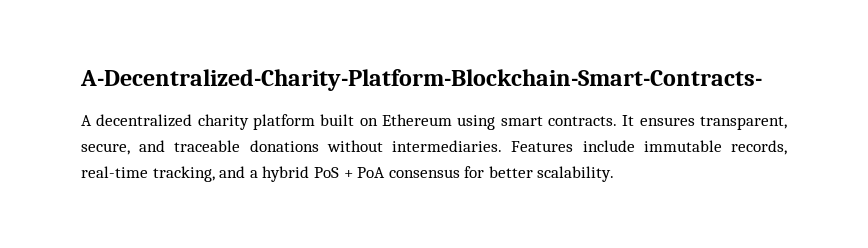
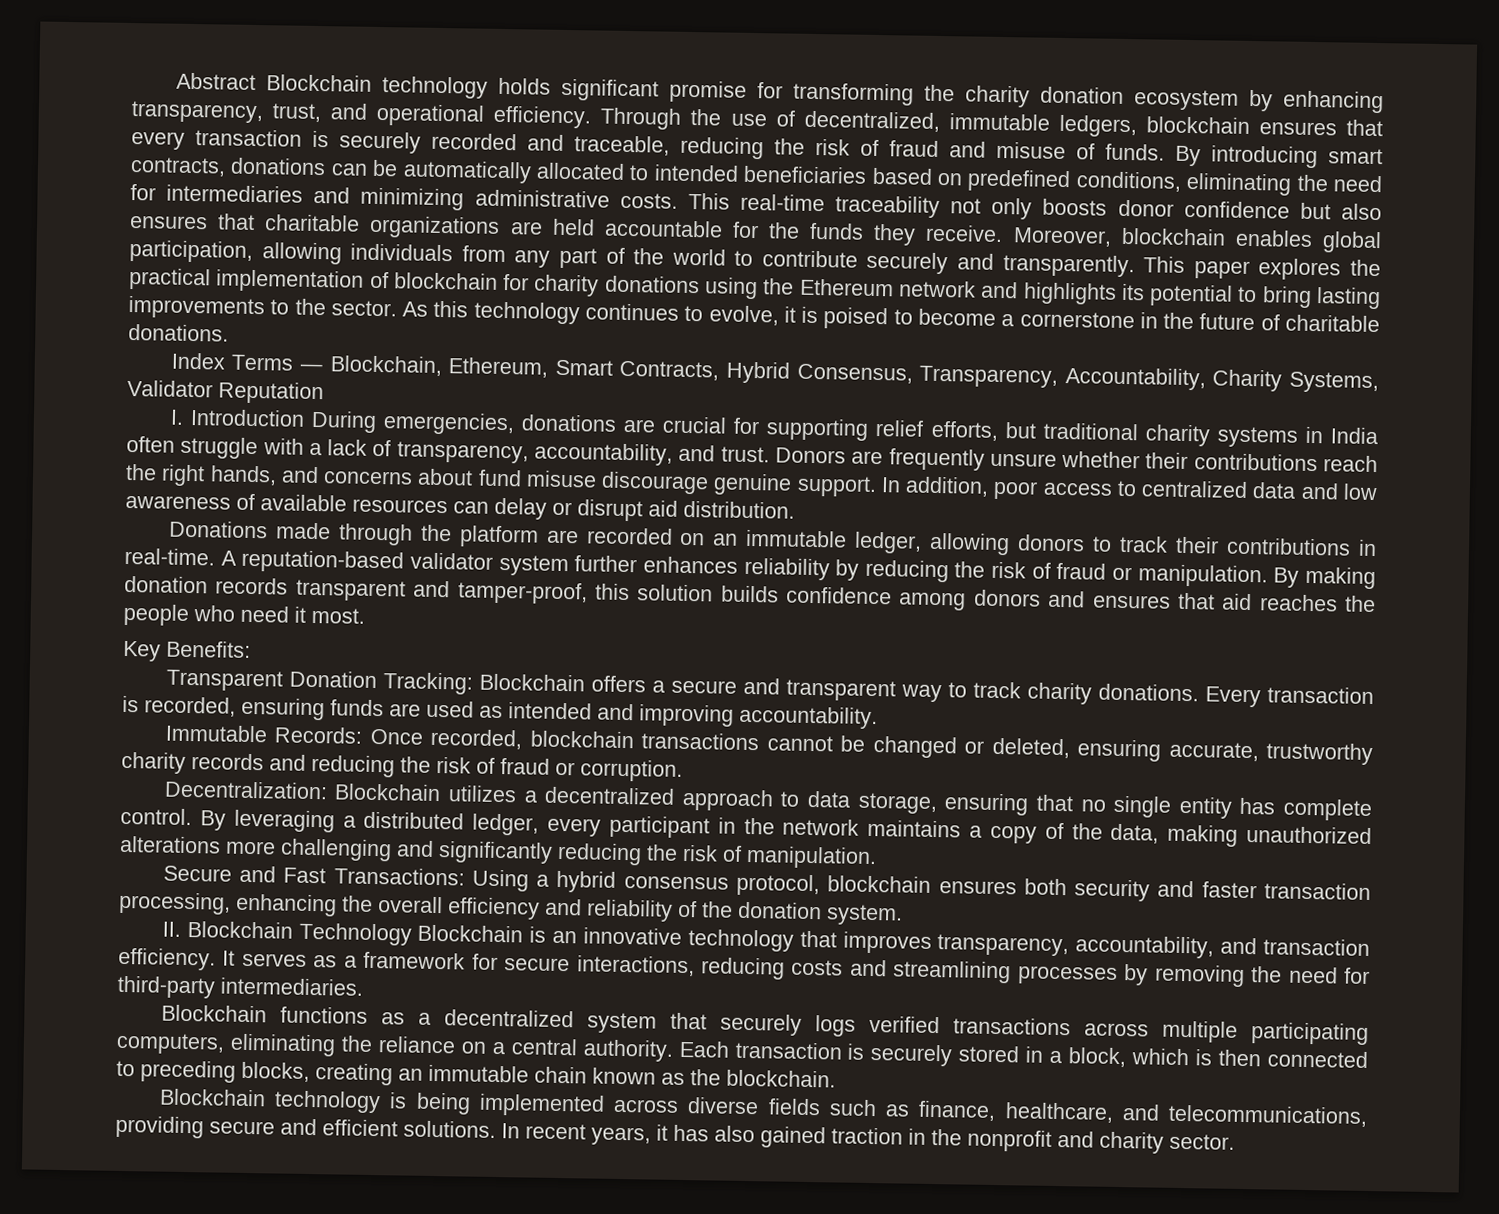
[80,69,762,91] [81,114,788,130] [81,140,787,155] [81,166,615,182] A-Decentralized-Charity-Platform-Blockchain-Smart-Contracts- // A decentralized charity platform built on Ethereum using smart contracts. It ensures transparent, secure, and traceable donations without intermediaries. Features include immutable records, real-time tracking, and a hybrid PoS + PoA consensus for better scalability. -> [175,72,1384,114] [131,101,1383,138] [131,129,1383,169] [130,157,1383,196] [130,184,1383,221] [130,213,1382,254] [129,240,1381,281] [129,267,1381,310] [128,295,1381,333] [128,323,229,342] [170,352,1379,394] [127,379,324,405] [169,408,1379,448] [126,435,1378,473] [125,463,1379,501] [125,493,795,522] [168,520,1377,557] [124,547,1376,590] [124,575,1376,613] [123,603,365,626] [123,640,251,662] [165,669,1374,708] [122,695,878,730] [164,724,1373,766] [121,751,683,782] [163,780,1372,822] [120,807,1372,847] [119,835,877,870] [162,865,1371,902] [119,891,903,926] [161,921,1370,959] [118,947,1370,987] [117,975,363,999] [160,1004,1369,1045] [116,1032,1369,1069] [116,1060,836,1088] [158,1088,1369,1127] [115,1115,1235,1154] Abstract Blockchain technology holds significant promise for transforming the charity donation ecosystem by enhancing transparency, trust, and operational efficiency. Through the use of decentralized, immutable ledgers, blockchain ensures that every transaction is securely recorded and traceable, reducing the risk of fraud and misuse of funds. By introducing smart contracts, donations can be automatically allocated to intended beneficiaries based on predefined conditions, eliminating the need for intermediaries and minimizing administrative costs. This real-time traceability not only boosts donor confidence but also ensures that charitable organizations are held accountable for the funds they receive. Moreover, blockchain enables global participation, allowing individuals from any part of the world to contribute securely and transparently. This paper explores the practical implementation of blockchain for charity donations using the Ethereum network and highlights its potential to bring lasting improvements to the sector. As this technology continues to evolve, it is poised to become a cornerstone in the future of charitable donations. // Index Terms — Blockchain, Ethereum, Smart Contracts, Hybrid Consensus, Transparency, Accountability, Charity Systems, Validator Reputation // I. Introduction During emergencies, donations are crucial for supporting relief efforts, but traditional charity systems in India often struggle with a lack of transparency, accountability, and trust. Donors are frequently unsure whether their contributions reach the right hands, and concerns about fund misuse discourage genuine support. In addition, poor access to centralized data and low awareness of available resources can delay or disrupt aid distribution. // Donations made through the platform are recorded on an immutable ledger, allowing donors to track their contributions in real-time. A reputation-based validator system further enhances reliability by reducing the risk of fraud or manipulation. By making donation records transparent and tamper-proof, this solution builds confidence among donors and ensures that aid reaches the people who need it most. // Key Benefits: // Transparent Donation Tracking: Blockchain offers a secure and transparent way to track charity donations. Every transaction is recorded, ensuring funds are used as intended and improving accountability. // Immutable Records: Once recorded, blockchain transactions cannot be changed or deleted, ensuring accurate, trustworthy charity records and reducing the risk of fraud or corruption. // Decentralization: Blockchain utilizes a decentralized approach to data storage, ensuring that no single entity has complete control. By leveraging a distributed ledger, every participant in the network maintains a copy of the data, making unauthorized alterations more challenging and significantly reducing the risk of manipulation. // Secure and Fast Transactions: Using a hybrid consensus protocol, blockchain ensures both security and faster transaction processing, enhancing the overall efficiency and reliability of the donation system. // II. Blockchain Technology Blockchain is an innovative technology that improves transparency, accountability, and transaction efficiency. It serves as a framework for secure interactions, reducing costs and streamlining processes by removing the need for third-party intermediaries. // Blockchain functions as a decentralized system that securely logs verified transactions across multiple participating computers, eliminating the reliance on a central authority. Each transaction is securely stored in a block, which is then connected to preceding blocks, creating an immutable chain known as the blockchain. // Blockchain technology is being implemented across diverse fields such as finance, healthcare, and telecommunications, providing secure and efficient solutions. In recent years, it has also gained traction in the nonprofit and charity sector.

